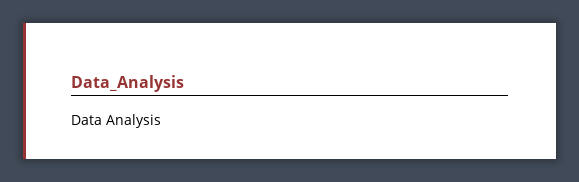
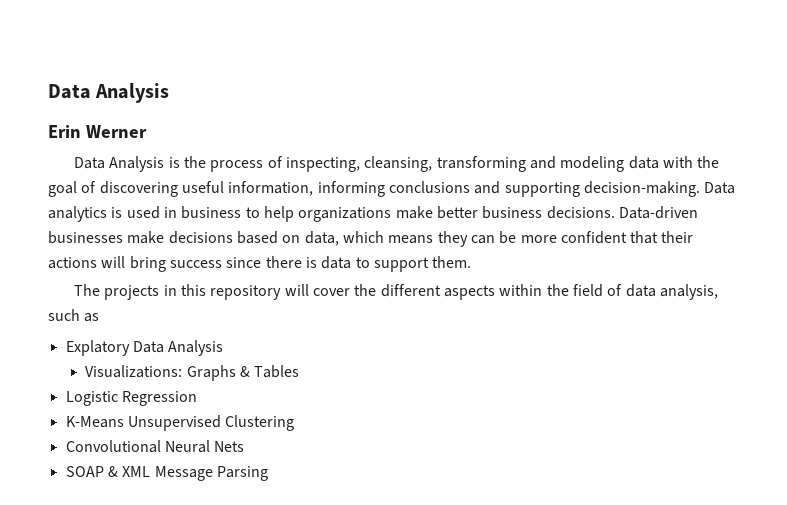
[71,75,184,92] [71,114,161,128] Data_Analysis // Data Analysis -> [48,83,170,103] [48,125,147,138] [74,156,720,172] [48,181,736,197] [48,206,698,222] [48,231,694,247] [48,256,472,272] [74,284,718,300] [48,309,100,322] [65,340,224,356] [85,365,300,381] [65,391,197,406] [65,415,295,431] [65,440,245,453] [65,466,268,481] Data Analysis // Erin Werner // Data Analysis is the process of inspecting, cleansing, transforming and modeling data with the goal of discovering useful information, informing conclusions and supporting decision-making. Data analytics is used in business to help organizations make better business decisions. Data-driven businesses make decisions based on data, which means they can be more confident that their actions will bring success since there is data to support them. // The projects in this repository will cover the different aspects within the field of data analysis, such as // Explatory Data Analysis // Visualizations: Graphs & Tables // Logistic Regression // K-Means Unsupervised Clustering // Convolutional Neural Nets // SOAP & XML Message Parsing

